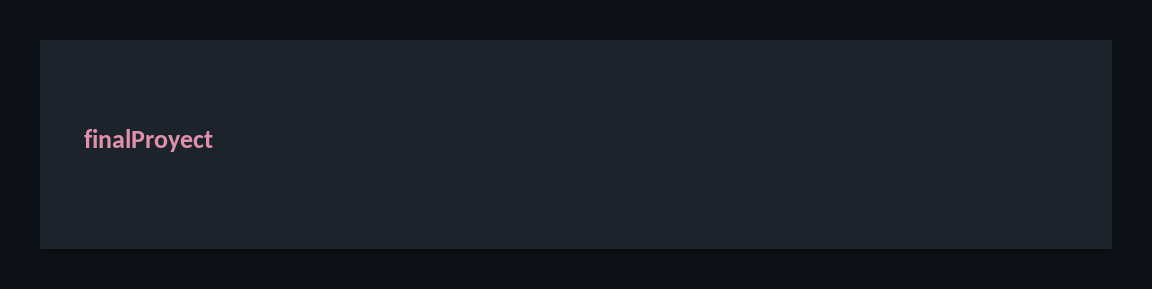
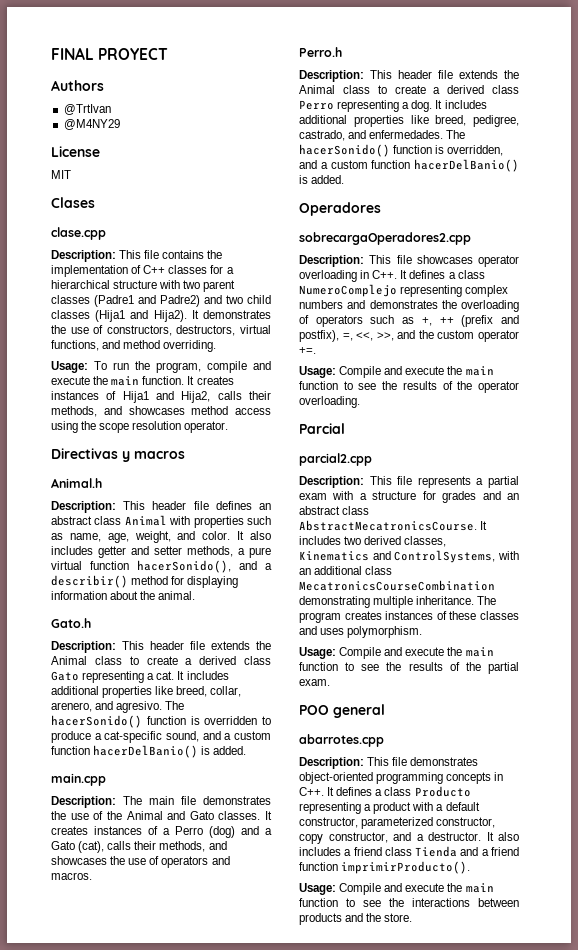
[84,129,213,152] finalProyect -> [51,47,169,60] [51,80,104,91] [63,104,111,115] [63,119,120,130] [51,146,100,157] [51,170,71,179] [51,197,95,208] [51,227,106,240] [51,250,223,262] [51,265,234,277] [51,280,236,292] [51,295,271,307] [51,310,271,322] [51,325,271,336] [51,340,217,352] [51,361,271,373] [51,376,234,386] [51,391,271,403] [51,406,271,417] [51,421,229,433] [51,448,185,462] [51,478,102,488] [51,501,271,513] [51,515,271,528] [51,531,271,543] [51,546,271,558] [51,560,272,573] [51,575,239,588] [51,591,196,600] [51,618,91,628] [51,641,271,653] [51,656,271,665] [51,671,229,683] [51,686,242,698] [51,701,185,713] [51,715,271,728] [51,731,271,743] [51,745,247,758] [51,773,106,786] [51,796,271,808] [51,811,272,820] [51,826,272,838] [51,841,227,853] [51,856,230,868] [51,872,92,880] [299,47,342,57] [299,70,519,82] [299,85,519,94] [299,100,487,112] [299,115,519,127] [299,130,466,141] [299,144,504,157] [299,159,519,172] [299,175,345,184] [299,202,381,216] [299,232,471,245] [299,255,519,267] [299,270,485,282] [299,284,509,297] [299,300,519,312] [299,315,519,327] [299,330,519,342] [299,347,316,354] [299,366,494,378] [299,381,519,393] [299,396,360,408] [299,423,345,434] [299,453,372,466] [299,476,519,488] [299,491,519,503] [299,506,370,515] [299,520,488,531] [299,536,447,547] [299,550,519,563] [299,566,393,575] [299,580,495,591] [299,596,497,608] [299,611,519,623] [299,626,423,638] [299,647,494,659] [299,662,519,674] [299,679,330,686] [299,704,385,718] [299,734,384,747] [299,757,479,769] [299,772,504,784] [299,786,471,797] [299,802,480,814] [299,817,496,829] [299,832,519,844] [299,846,519,857] [299,861,471,874] [299,883,494,895] [299,898,519,907] [299,913,413,925] FINAL PROYECT // Authors // @TrtIvan // @M4NY29 // License // MIT // Clases // clase.cpp // Description: This file contains the implementation of C++ classes for a hierarchical structure with two parent classes (Padre1 and Padre2) and two child classes (Hija1 and Hija2). It demonstrates the use of constructors, destructors, virtual functions, and method overriding. // Usage: To run the program, compile and execute the main function. It creates instances of Hija1 and Hija2, calls their methods, and showcases method access using the scope resolution operator. // Directivas y macros // Animal.h // Description: This header file defines an abstract class Animal with properties such as name, age, weight, and color. It also includes getter and setter methods, a pure virtual function hacerSonido(), and a describir() method for displaying information about the animal. // Gato.h // Description: This header file extends the Animal class to create a derived class Gato representing a cat. It includes additional properties like breed, collar, arenero, and agresivo. The hacerSonido() function is overridden to produce a cat-specific sound, and a custom function hacerDelBanio() is added. // main.cpp // Description: The main file demonstrates the use of the Animal and Gato classes. It creates instances of a Perro (dog) and a Gato (cat), calls their methods, and showcases the use of operators and macros. // Perro.h // Description: This header file extends the Animal class to create a derived class Perro representing a dog. It includes additional properties like breed, pedigree, castrado, and enfermedades. The hacerSonido() function is overridden, and a custom function hacerDelBanio() is added. // Operadores // sobrecargaOperadores2.cpp // Description: This file showcases operator overloading in C++. It defines a class NumeroComplejo representing complex numbers and demonstrates the overloading of operators such as +, ++ (prefix and postfix), =, <<, >>, and the custom operator +=. // Usage: Compile and execute the main function to see the results of the operator overloading. // Parcial // parcial2.cpp // Description: This file represents a partial exam with a structure for grades and an abstract class AbstractMecatronicsCourse. It includes two derived classes, Kinematics and ControlSystems, with an additional class MecatronicsCourseCombination demonstrating multiple inheritance. The program creates instances of these classes and uses polymorphism. // Usage: Compile and execute the main function to see the results of the partial exam. // POO general // abarrotes.cpp // Description: This file demonstrates object-oriented programming concepts in C++. It defines a class Producto representing a product with a default constructor, parameterized constructor, copy constructor, and a destructor. It also includes a friend class Tienda and a friend function imprimirProducto(). // Usage: Compile and execute the main function to see the interactions between products and the store.

